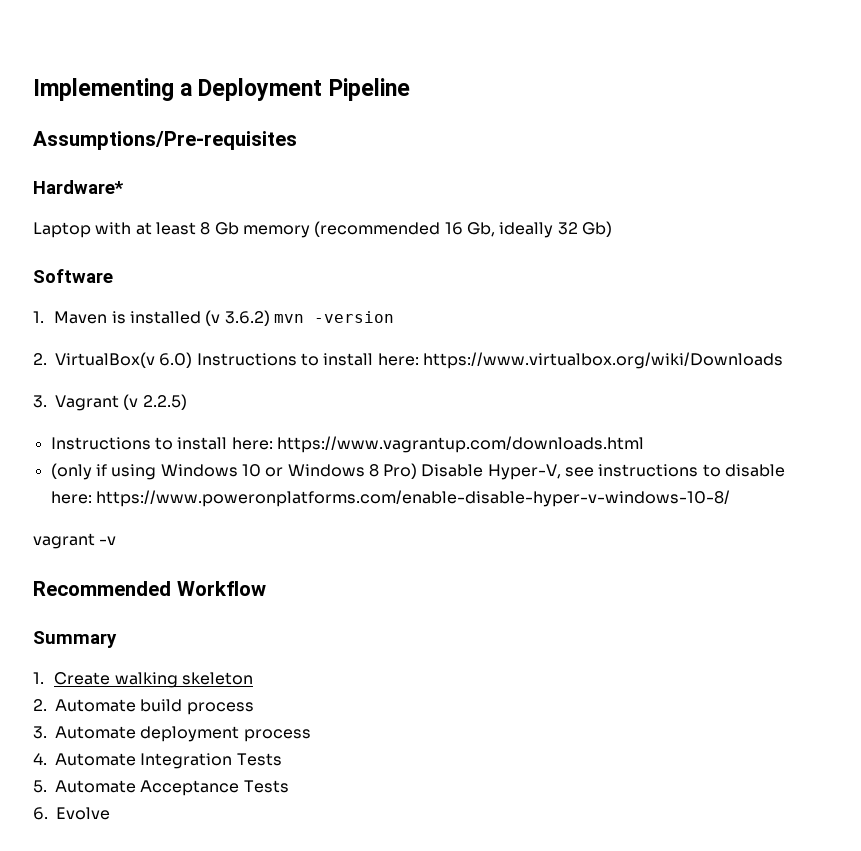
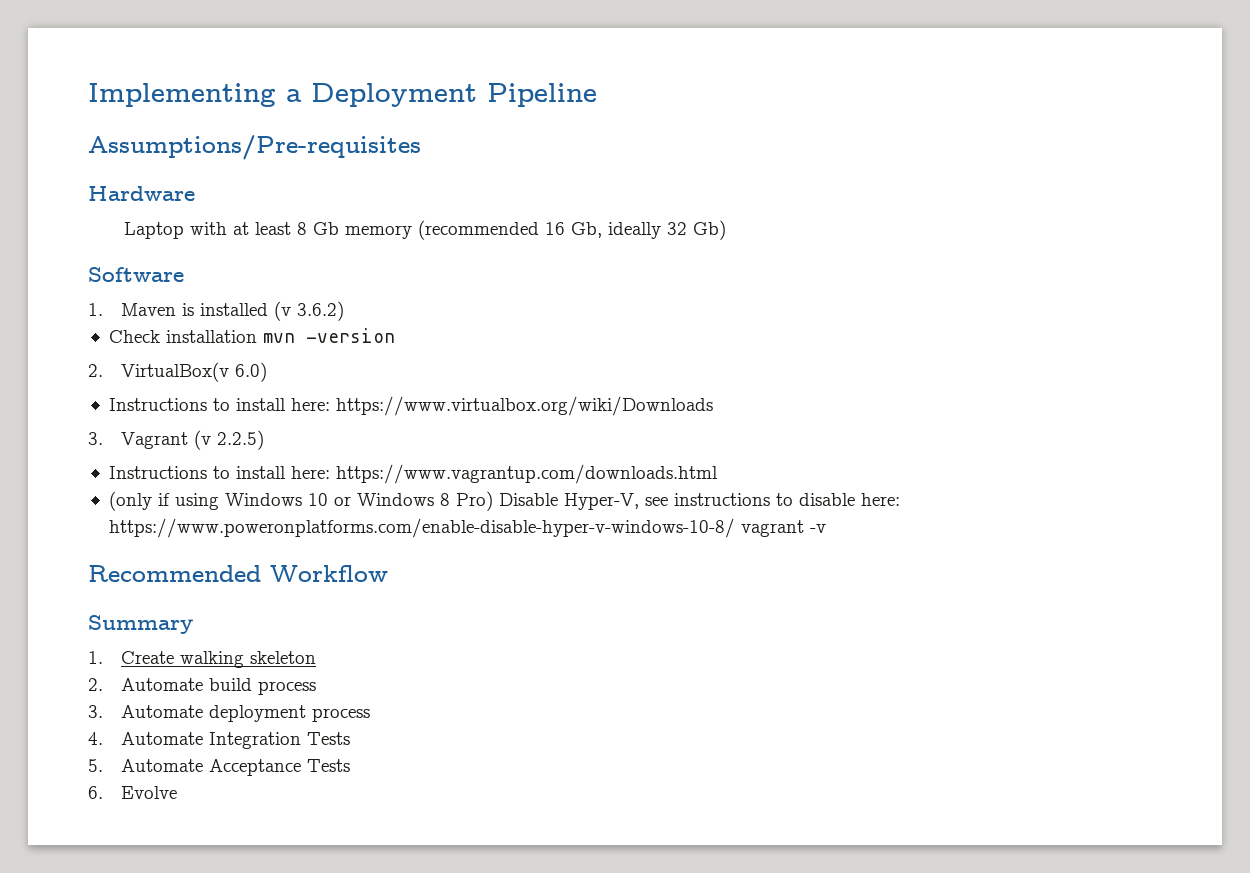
[33,180,124,194] Hardware* -> [88,186,195,201] Hardware
(270, 318) none -> [108,330,257,343] // Check installation
(193, 360) none -> (267, 372) //
(730, 498) // -> (735, 528) none

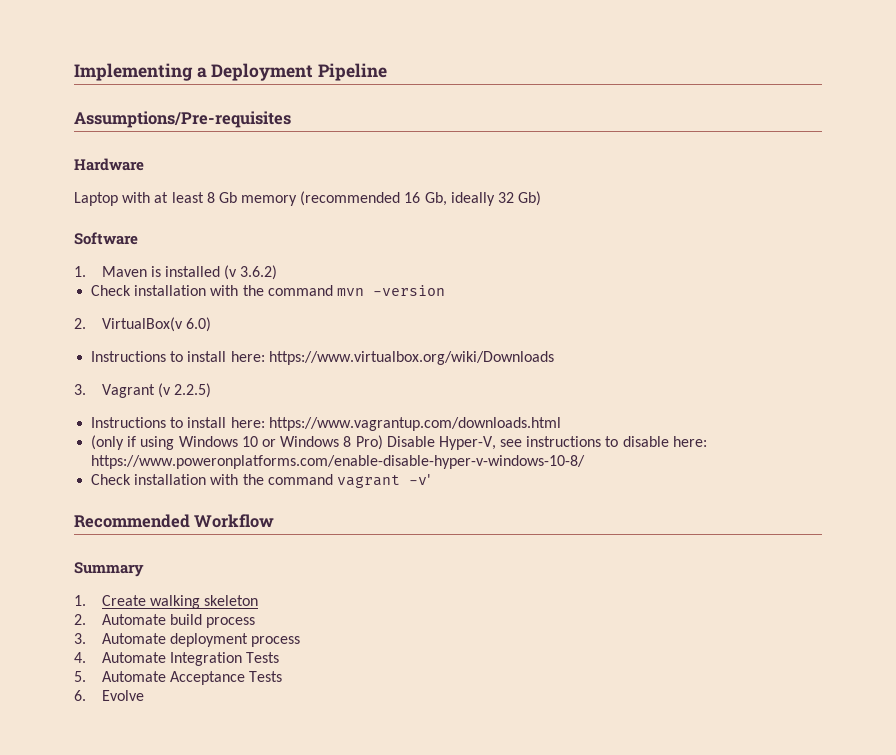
(257, 336) none -> [210,285,333,296] with the command
[740,520,826,537] vagrant -v -> [91,474,431,488] // Check installation with the command vagrant -v'

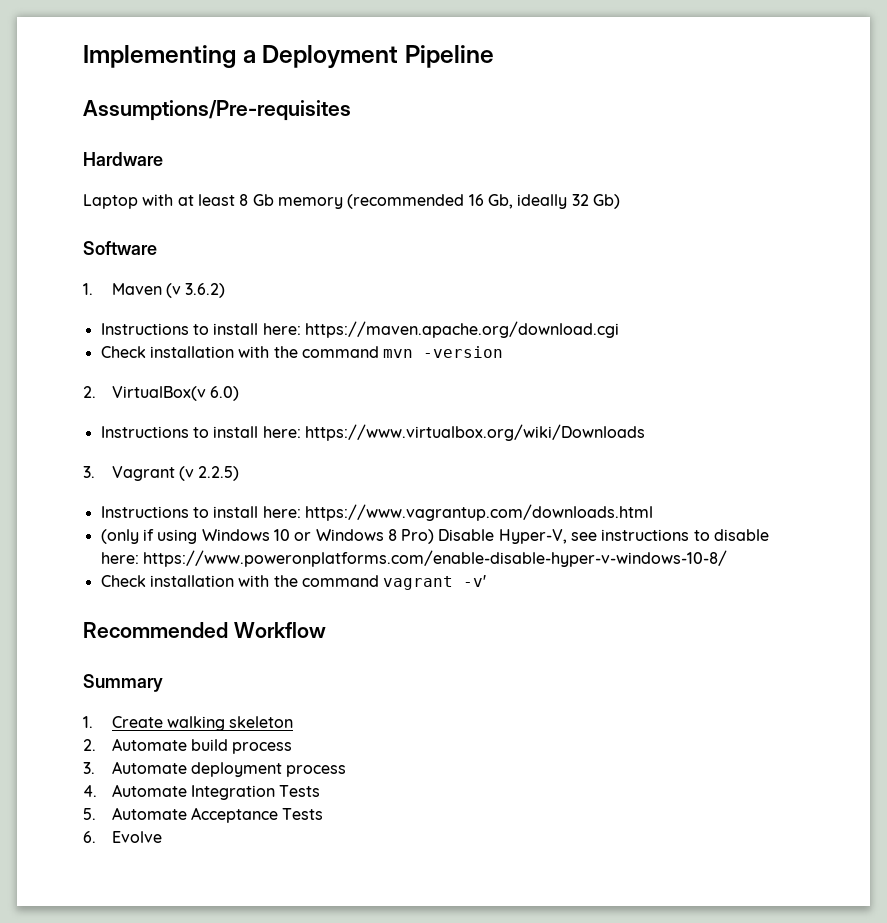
[150,266,220,277] is installed -> (162, 289) none
(278, 272) none -> [100,321,619,338] // Instructions to install here: https://maven.apache.org/download.cgi

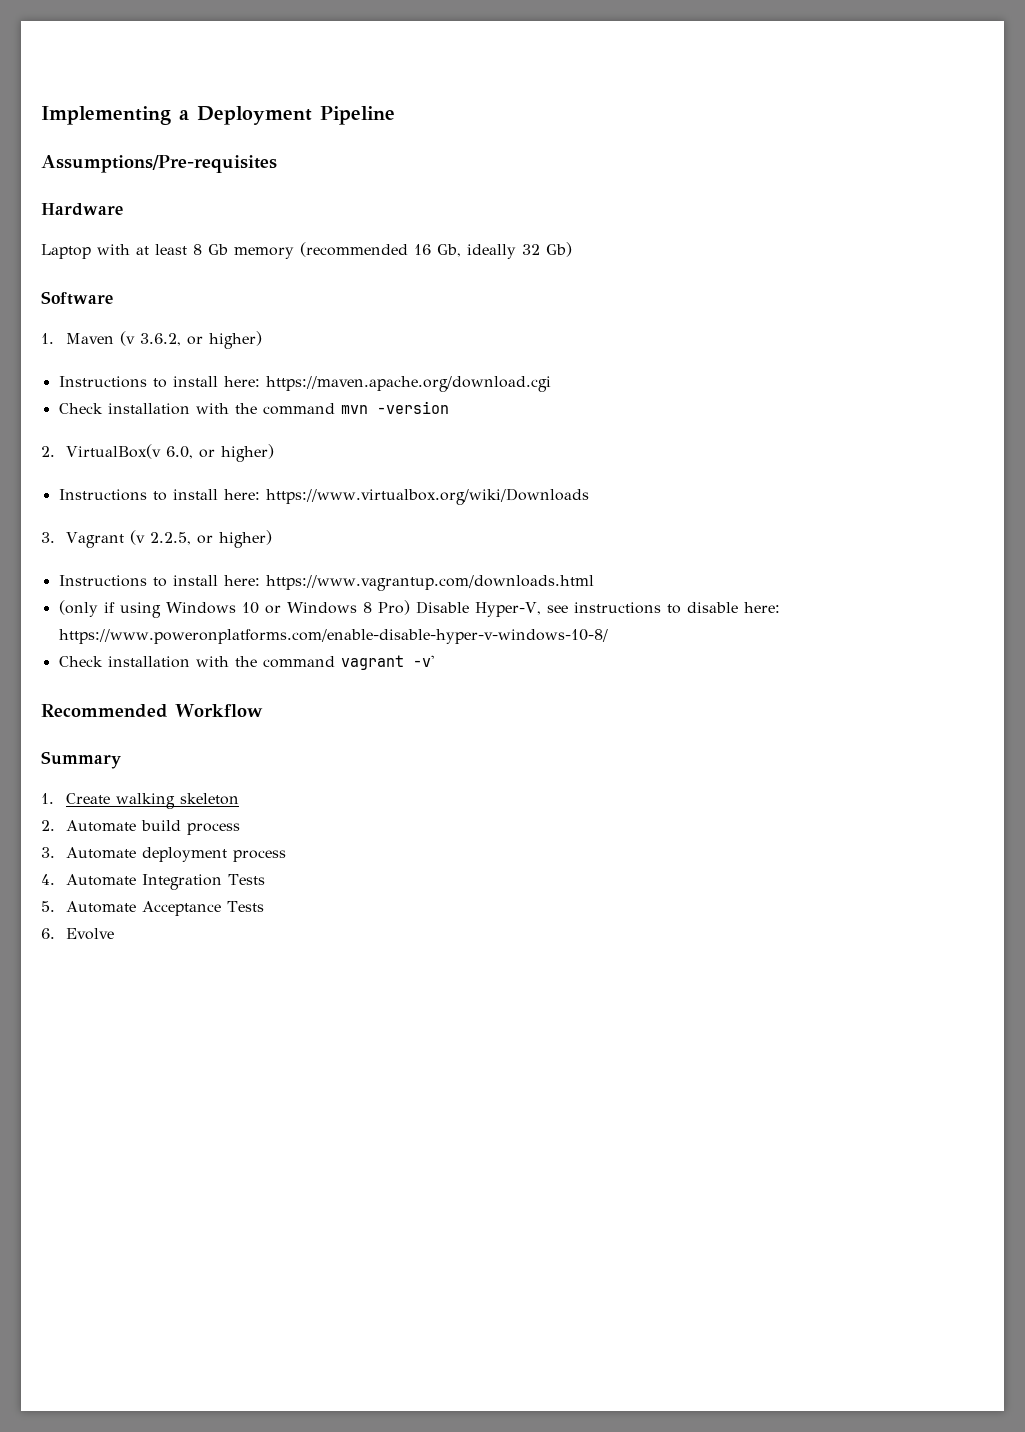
[185,283,226,298] 3.6.2) -> [140,331,263,349] 3.6.2, or higher)
[209,386,239,401] 6.0) -> [166,444,275,462] 6.0, or higher)
[198,466,240,481] 2.2.5) -> [150,530,273,548] 2.2.5, or higher)

